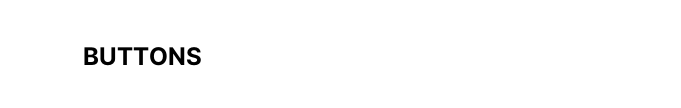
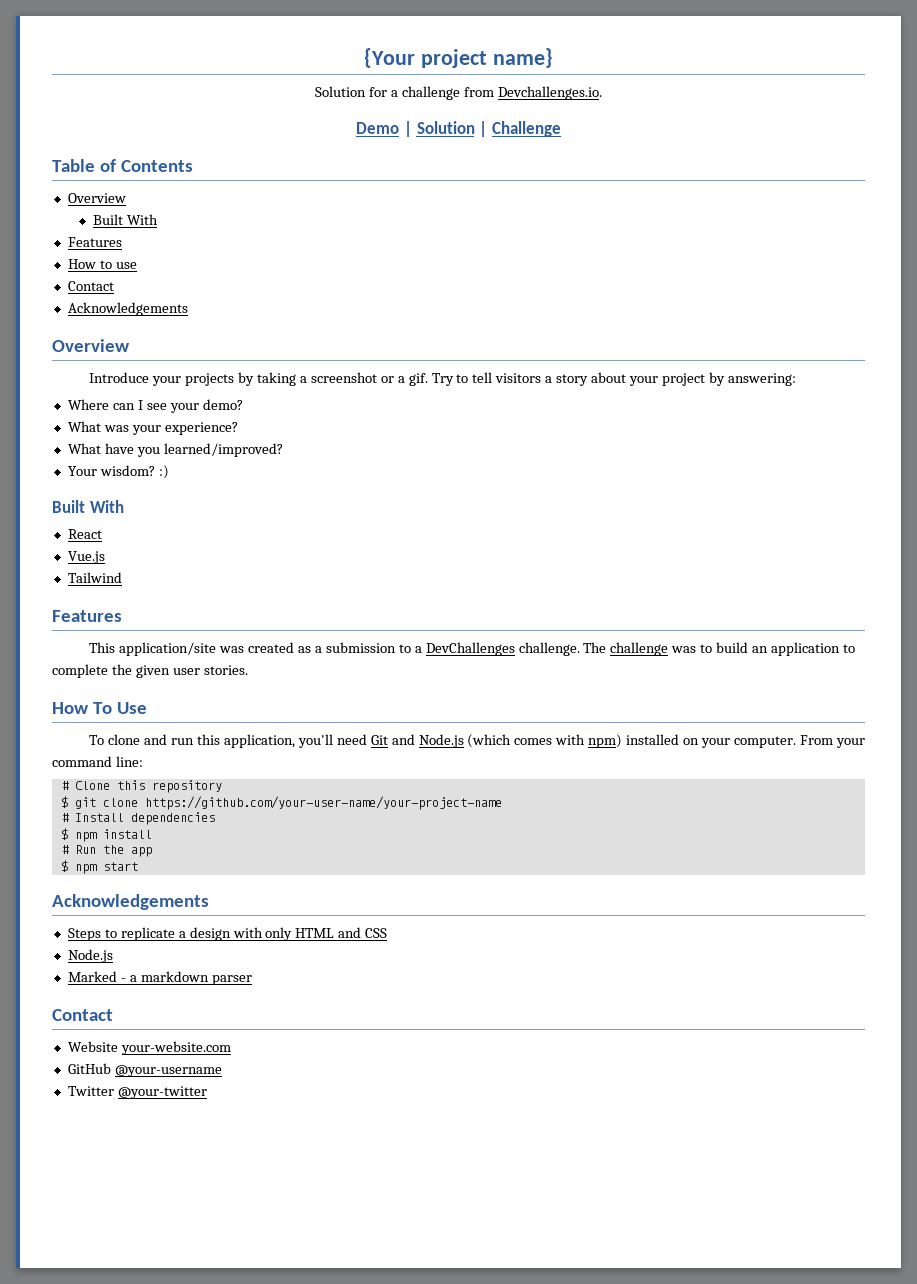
[83,47,202,66] BUTTONS -> [364,48,553,68] [315,86,602,100] [356,121,561,137] [52,159,194,172] [67,193,126,203] [93,214,159,225] [67,237,122,247] [67,259,137,269] [67,281,114,291] [67,302,188,316] [52,339,130,352] [89,372,796,386] [67,399,243,413] [67,421,238,435] [67,443,283,457] [67,465,169,479] [52,500,124,513] [67,529,102,539] [67,551,105,564] [67,572,122,583] [52,610,122,622] [89,642,855,656] [52,664,248,678] [52,702,148,714] [89,734,865,748] [52,756,143,767] [60,780,222,793] [60,796,502,810] [60,812,215,825] [60,828,152,842] [60,845,152,857] [60,860,138,874] [52,894,209,910] [67,927,388,941] [67,949,113,963] [67,971,252,985] [52,1009,113,1021] [67,1041,231,1055] [67,1063,222,1077] [67,1086,207,1099] {Your project name} // Solution for a challenge from Devchallenges.io. // Demo | Solution | Challenge // Table of Contents // Overview // Built With // Features // How to use // Contact // Acknowledgements // Overview // Introduce your projects by taking a screenshot or a gif. Try to tell visitors a story about your project by answering: // Where can I see your demo? // What was your experience? // What have you learned/improved? // Your wisdom? :) // Built With // React // Vue.js // Tailwind // Features // This application/site was created as a submission to a DevChallenges challenge. The challenge was to build an application to complete the given user stories. // How To Use // To clone and run this application, you'll need Git and Node.js (which comes with npm) installed on your computer. From your command line: // # Clone this repository // $ git clone https://github.com/your-user-name/your-project-name // # Install dependencies // $ npm install // # Run the app // $ npm start // Acknowledgements // Steps to replicate a design with only HTML and CSS // Node.js // Marked - a markdown parser // Contact // Website your-website.com // GitHub @your-username // Twitter @your-twitter

